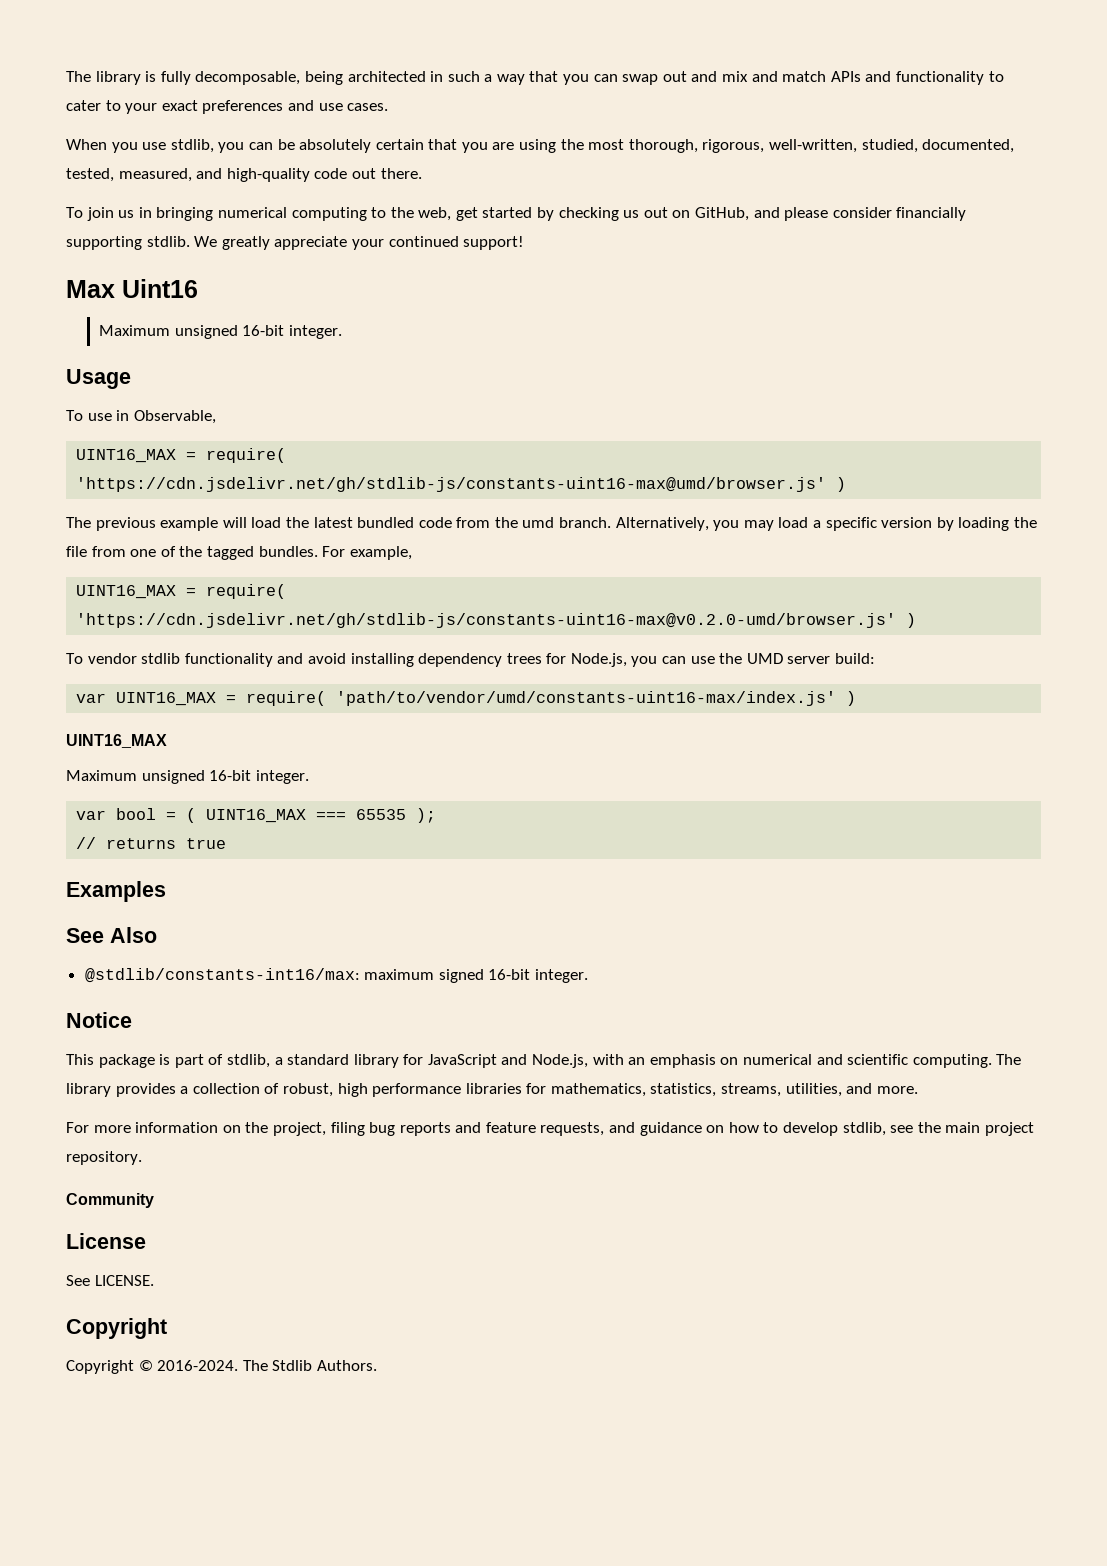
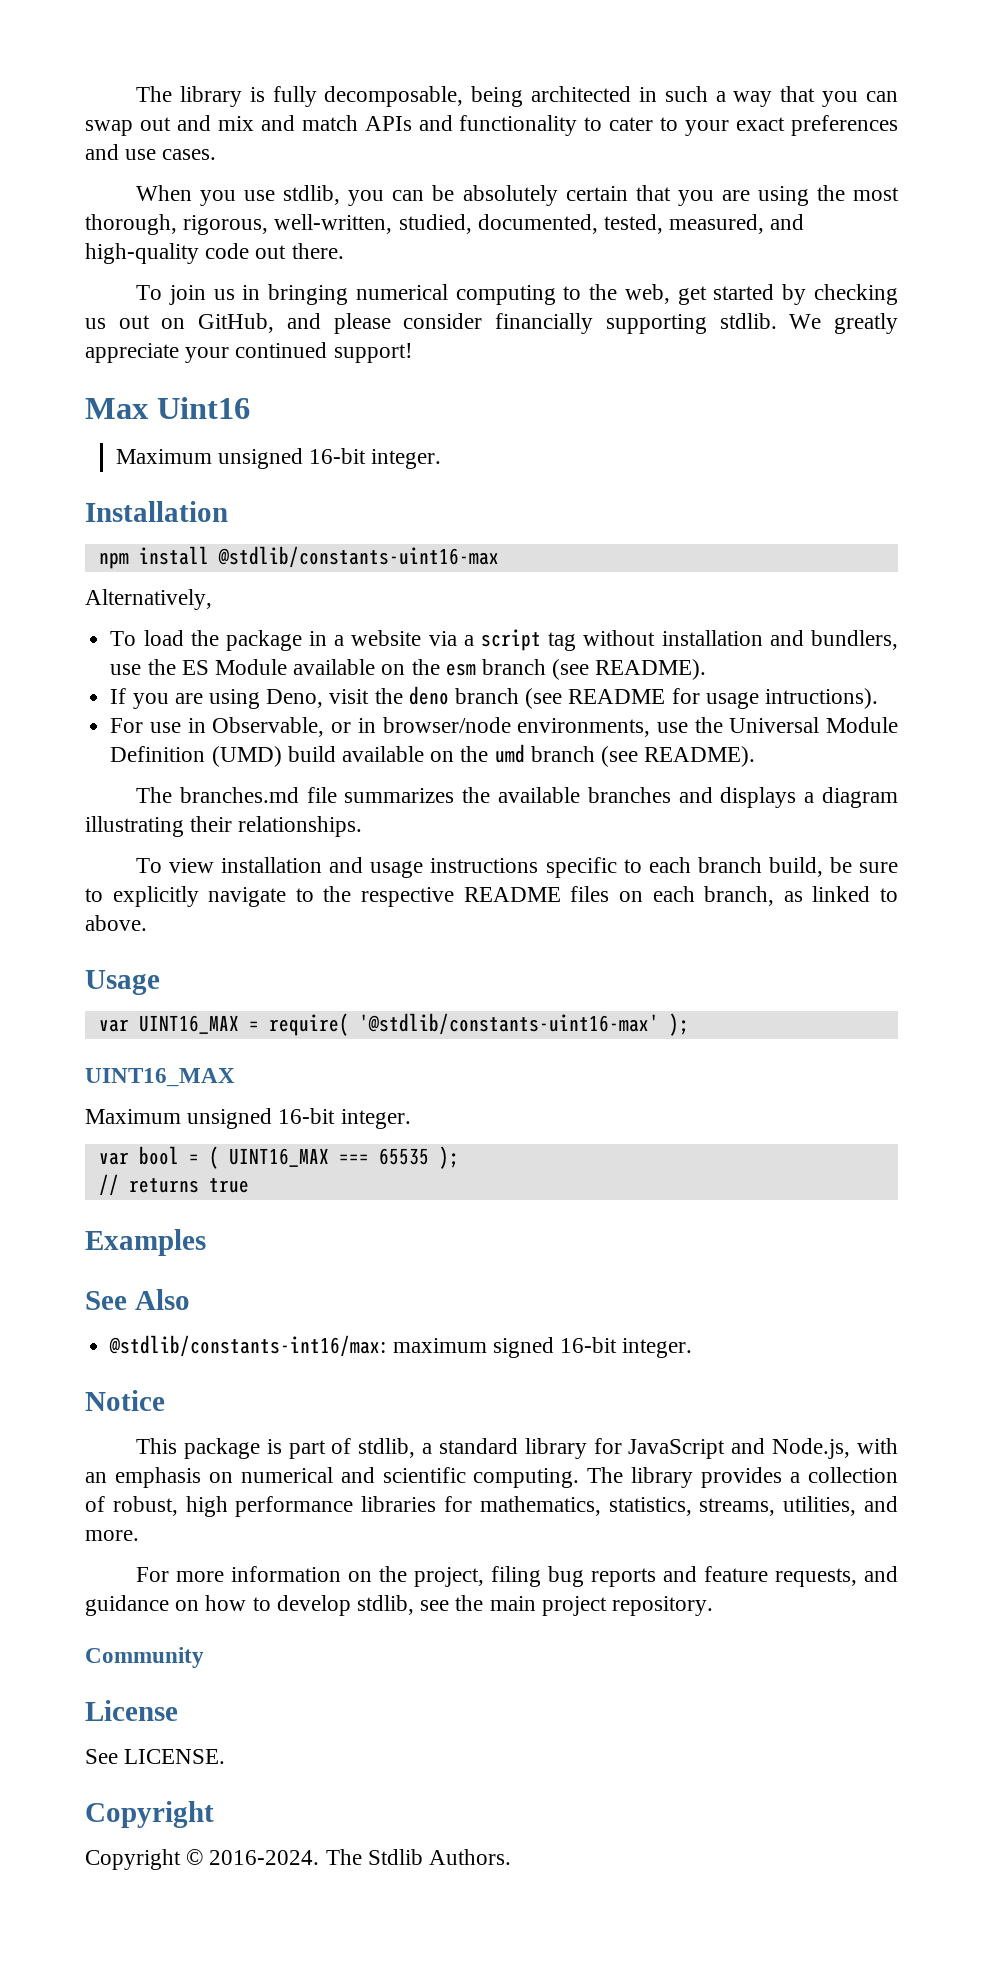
[66,369,131,389] [66,410,216,424] [76,448,287,463] [76,477,847,492] [66,517,1037,531] [66,546,412,560] [76,584,287,599] [76,613,917,628] [66,653,876,667] Usage // To use in Observable, // UINT16_MAX = require( 'https://cdn.jsdelivr.net/gh/stdlib-js/constants-uint16-max@umd/browser.js' ) // The previous example will load the latest bundled code from the umd branch. Alternatively, you may load a specific version by loading the file from one of the tagged bundles. For example, // UINT16_MAX = require( 'https://cdn.jsdelivr.net/gh/stdlib-js/constants-uint16-max@v0.2.0-umd/browser.js' ) // To vendor stdlib functionality and avoid installing dependency trees for Node.js, you can use the UMD server build: -> [85,501,228,522] [98,546,499,569] [85,589,212,610] [110,629,898,651] [110,659,707,680] [110,686,879,709] [110,717,899,737] [110,744,756,767] [136,787,898,808] [85,816,363,837] [136,857,898,878] [85,886,899,907] [85,915,147,931] [85,970,160,995] Installation // npm install @stdlib/constants-uint16-max // Alternatively, // To load the package in a website via a script tag without installation and bundlers, use the ES Module available on the esm branch (see README). // If you are using Deno, visit the deno branch (see README for usage intructions). // For use in Observable, or in browser/node environments, use the Universal Module Definition (UMD) build available on the umd branch (see README). // The branches.md file summarizes the available branches and displays a diagram illustrating their relationships. // To view installation and usage instructions specific to each branch build, be sure to explicitly navigate to the respective README files on each branch, as linked to above. // Usage
[336,691,857,706] 'path/to/vendor/umd/constants-uint16-max/index.js' ) -> [358,1013,689,1036] '@stdlib/constants-uint16-max' );

